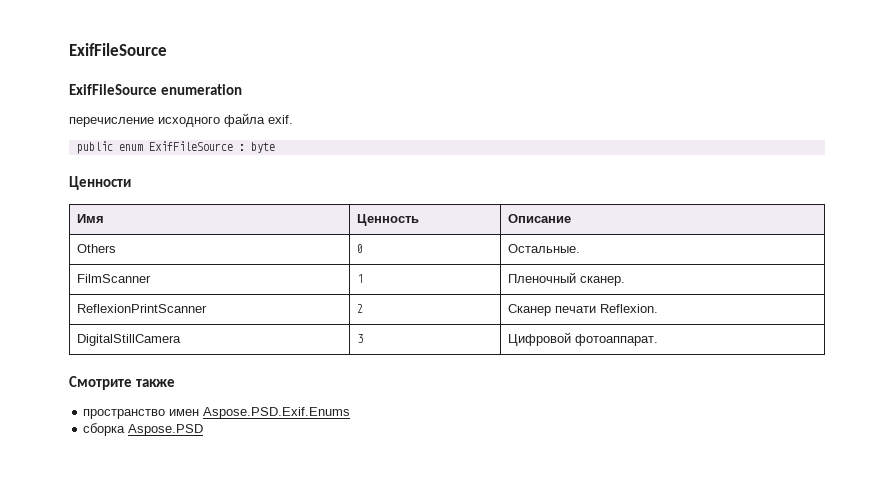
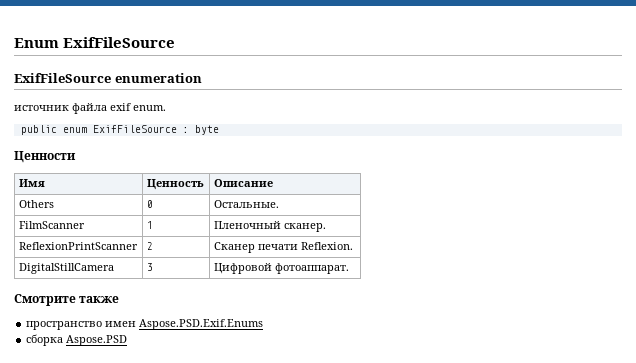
(69, 49) none -> [14,38,59,48] Enum
[69,113,293,127] перечисление исходного файла exif. -> [14,103,166,114] источник файла exif enum.

